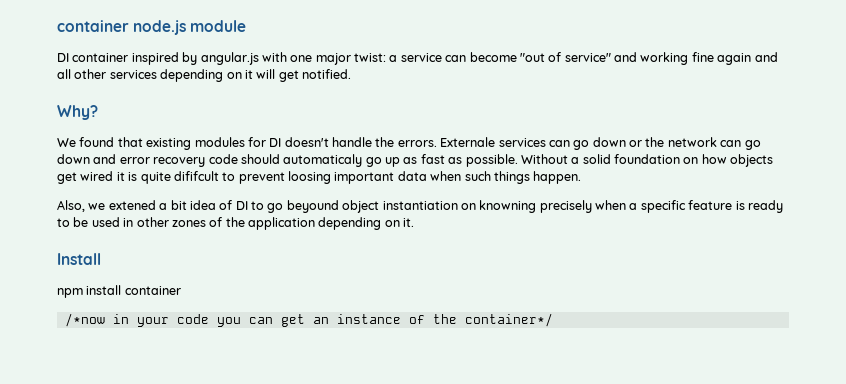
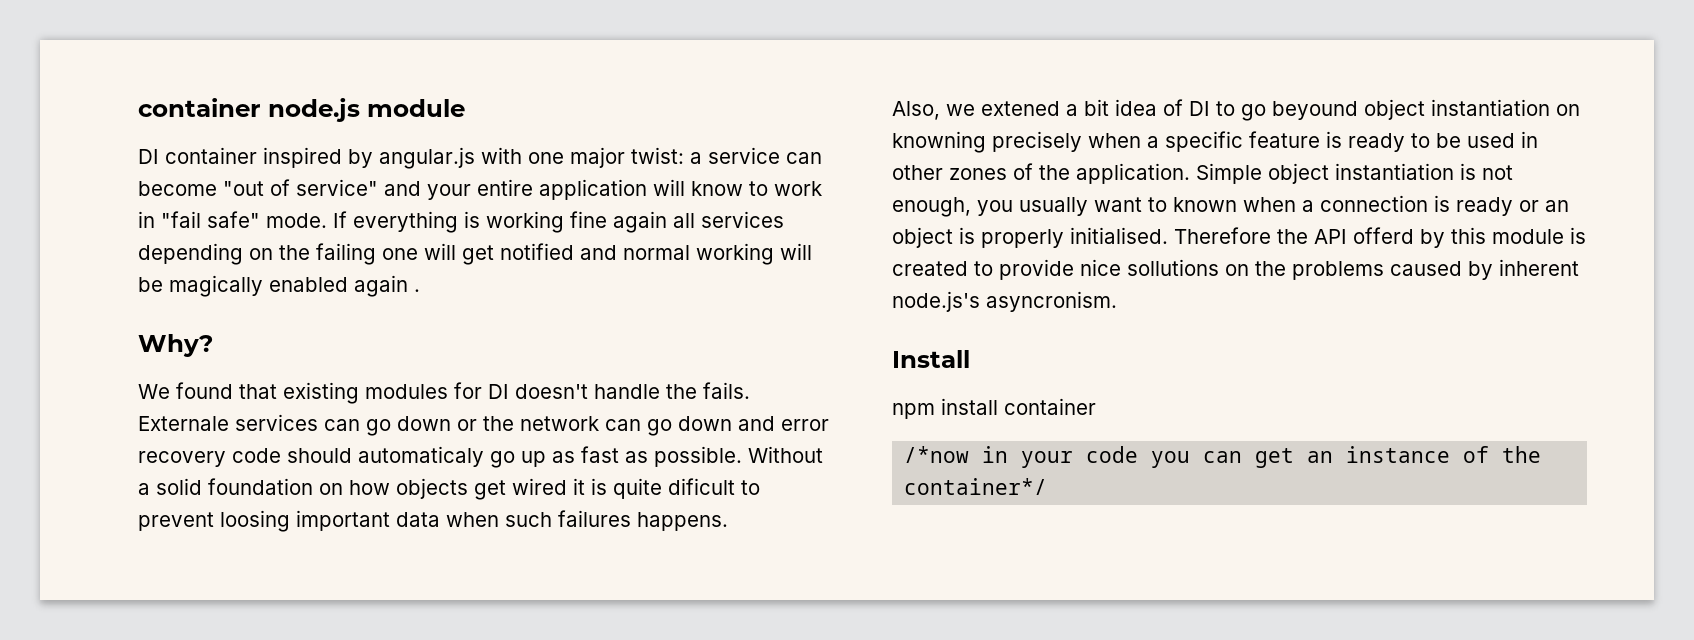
[640,52,778,65] [57,69,351,82] working fine again and all other services depending on it will get notified. -> [427,179,822,200] [138,211,784,233] [138,243,812,265] [138,275,420,297] your entire application will know to work in "fail safe" mode. If everything is working fine again all services depending on the failing one will get notified and normal working will be magically enabled again .
[397,140,437,147] errors. -> [703,382,750,399] fails.
[173,171,219,181] dififcult -> [668,478,735,495] dificult
[493,171,582,184] things happen. -> [558,510,728,531] failures happens.
[248,217,415,230] application depending on it. -> [1076,163,1513,184] [892,195,1569,217] [892,227,1586,248] [892,259,1579,280] [892,291,1117,312] application. Simple object instantiation is not enough, you usually want to known when a connection is ready or an object is properly initialised. Therefore the API offerd by this module is created to provide nice sollutions on the problems caused by inherent node.js's asyncronism.

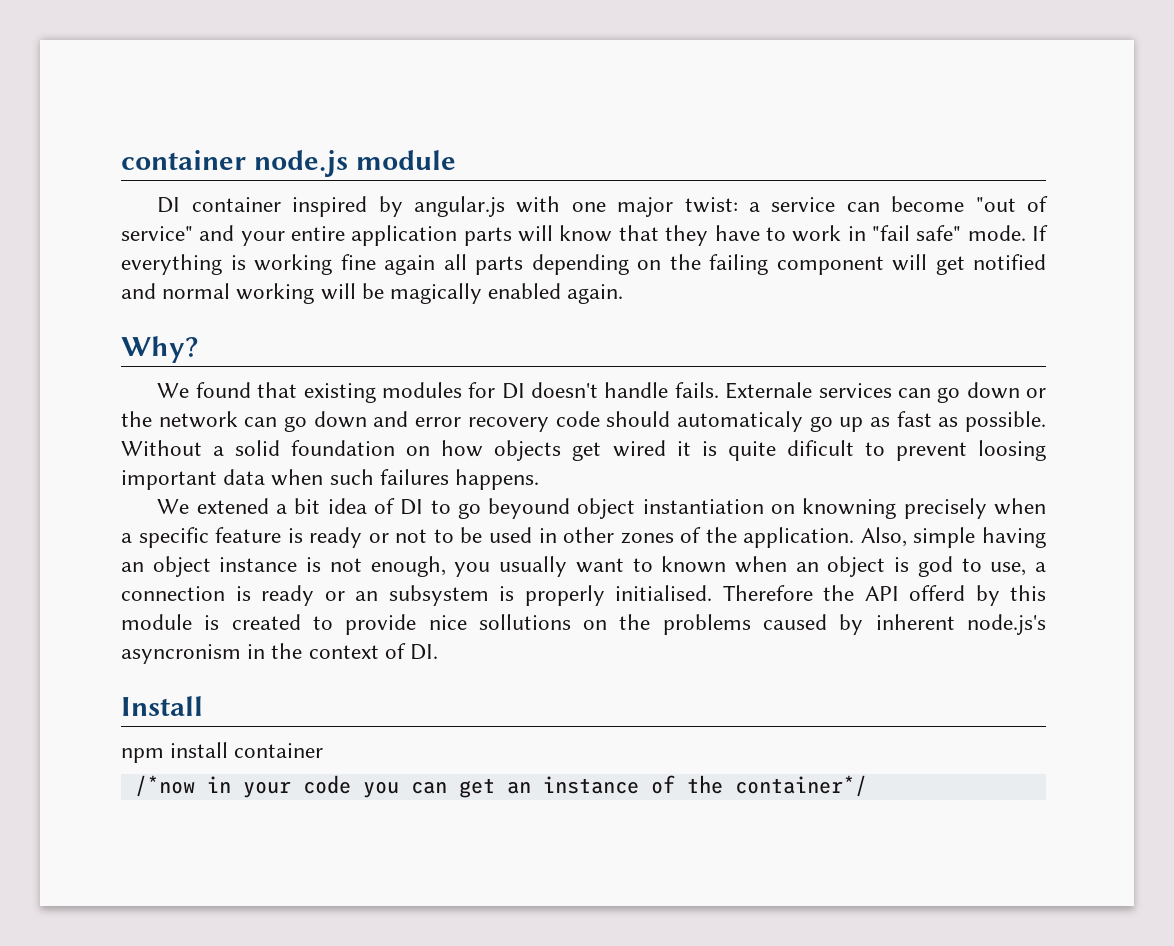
(647, 189) none -> [463,227,512,246] parts
(743, 188) none -> [618,225,760,246] that they have
[701,211,784,228] services -> [475,256,523,275] parts
[382,248,418,260] one -> [776,256,884,275] component
[354,275,420,297] again . -> [567,284,624,304] again.
[666,384,697,399] the -> (669, 390) none
[892,101,975,120] Also, we -> [157,499,190,514] We
(1405, 142) none -> [368,529,428,543] or not
[1196,163,1454,184] Simple object instantiation -> [860,527,1046,548] [121,556,298,577] Also, simple having an object instance
(1296, 204) none -> [795,556,1027,577] an object is god to use,
[892,227,953,248] object -> [388,585,489,606] subsystem
[986,291,1117,312] asyncronism. -> [121,643,439,664] asyncronism in the context of DI.

